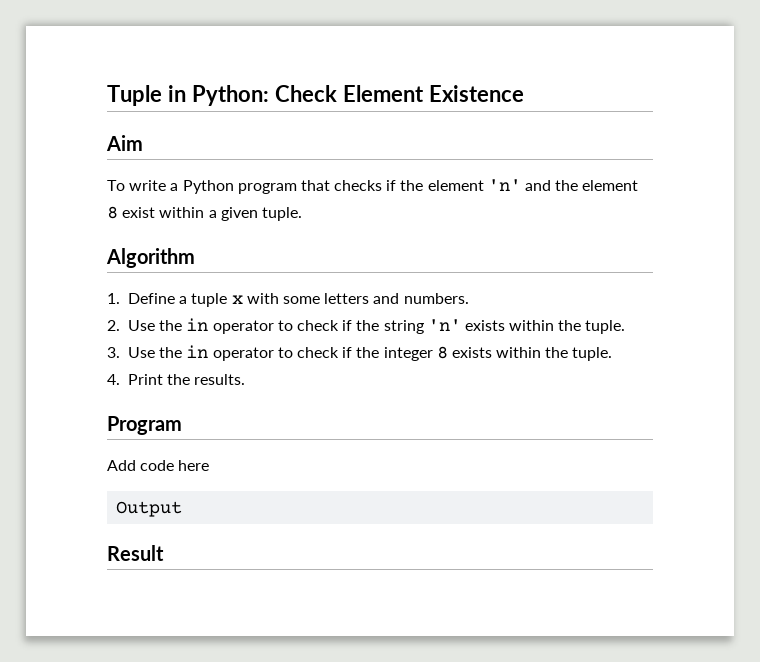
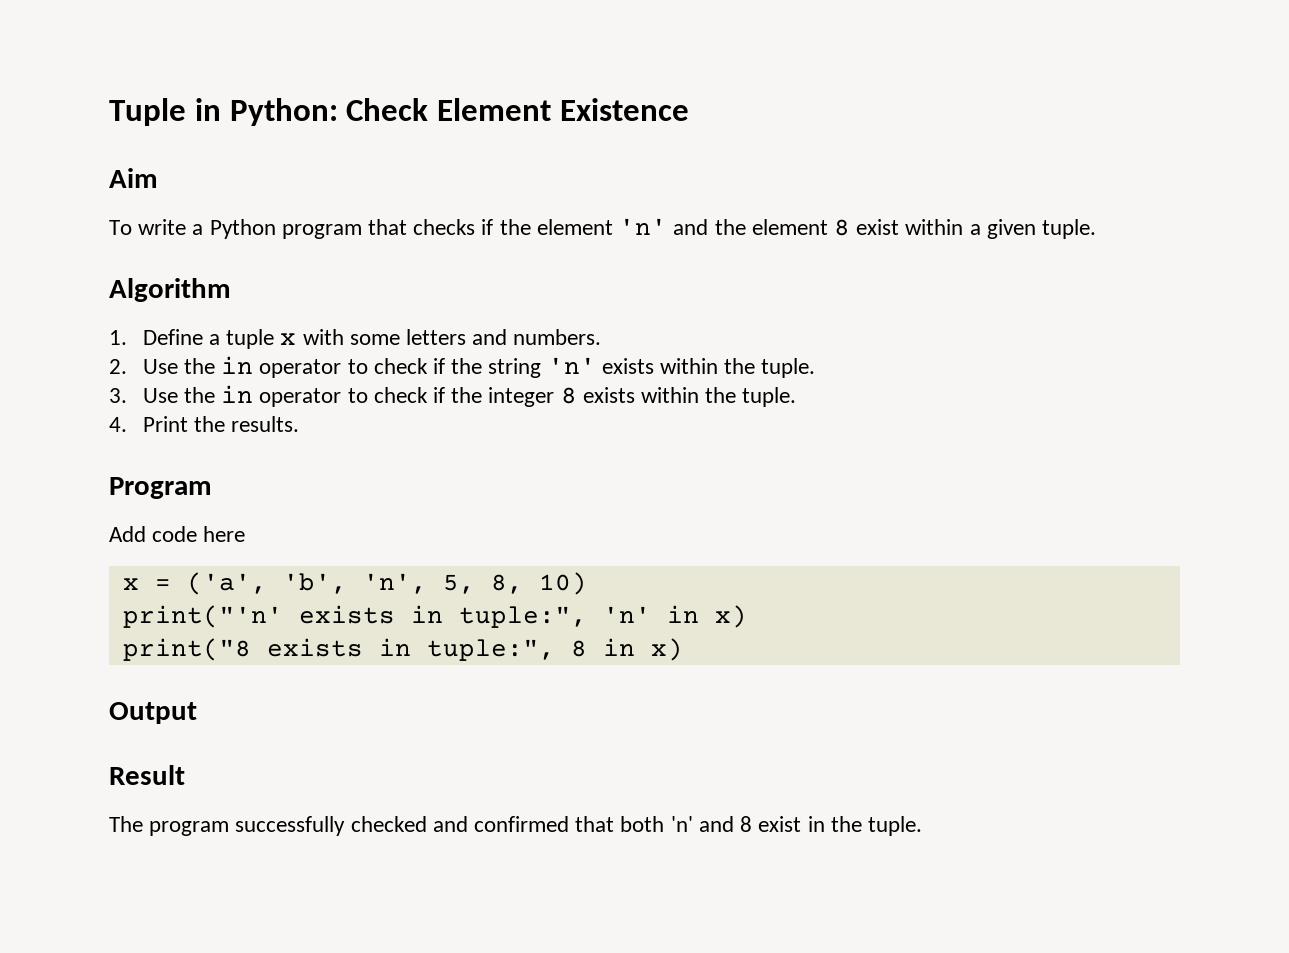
[116,501,183,517] [107,545,164,561] Output // Result -> [122,572,587,595] [122,605,747,628] [122,638,683,661] [109,702,197,724] [109,765,185,785] [109,816,922,836] x = ('a', 'b', 'n', 5, 8, 10) // print("'n' exists in tuple:", 'n' in x) // print("8 exists in tuple:", 8 in x) // Output // Result // The program successfully checked and confirmed that both 'n' and 8 exist in the tuple.

